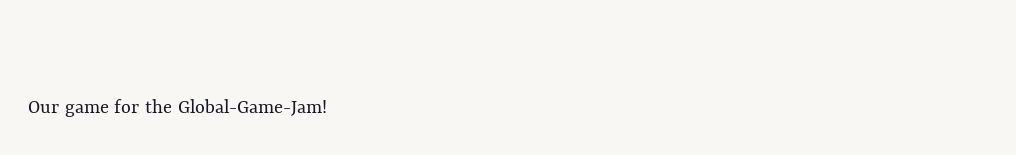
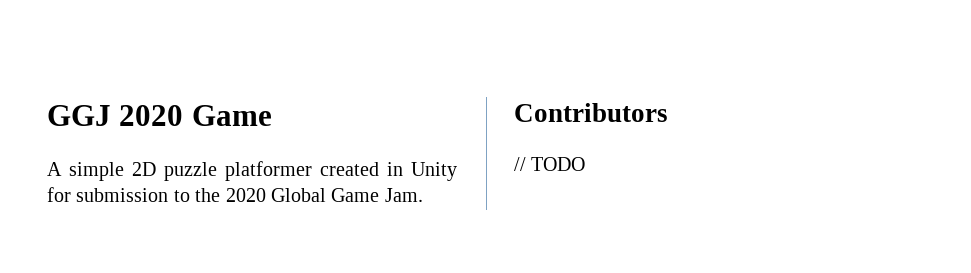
[28,99,327,117] Our game for the Global-Game-Jam! -> [47,105,272,126] [47,161,457,181] [47,187,423,202] [514,103,668,122] [514,157,586,171] GGJ 2020 Game // A simple 2D puzzle platformer created in Unity for submission to the 2020 Global Game Jam. // Contributors // // TODO

